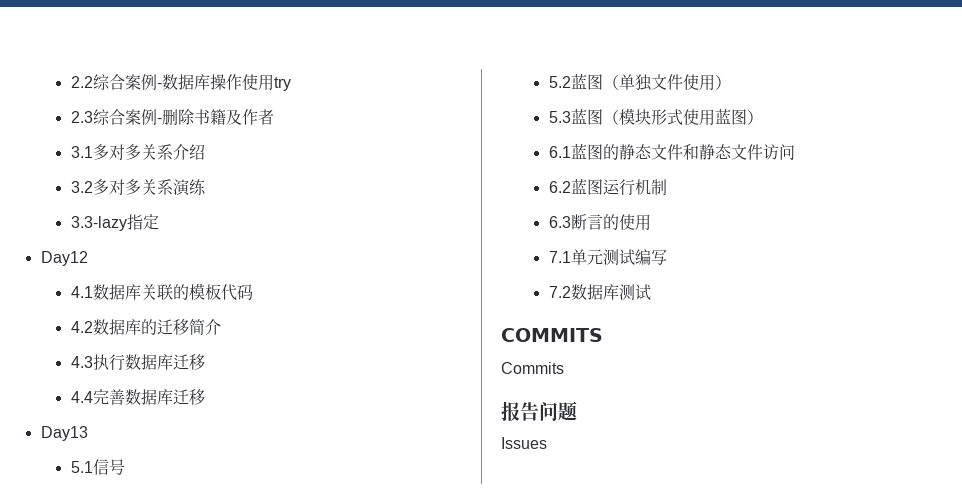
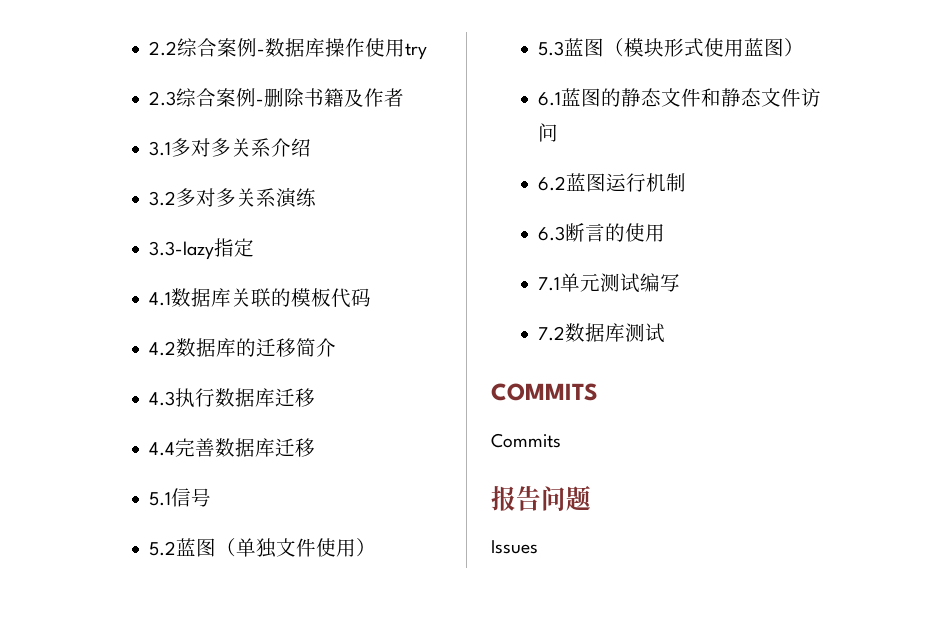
[40,251,88,266] // Day12 -> (255, 247) none
[40,426,88,441] // Day13 -> (316, 447) none

